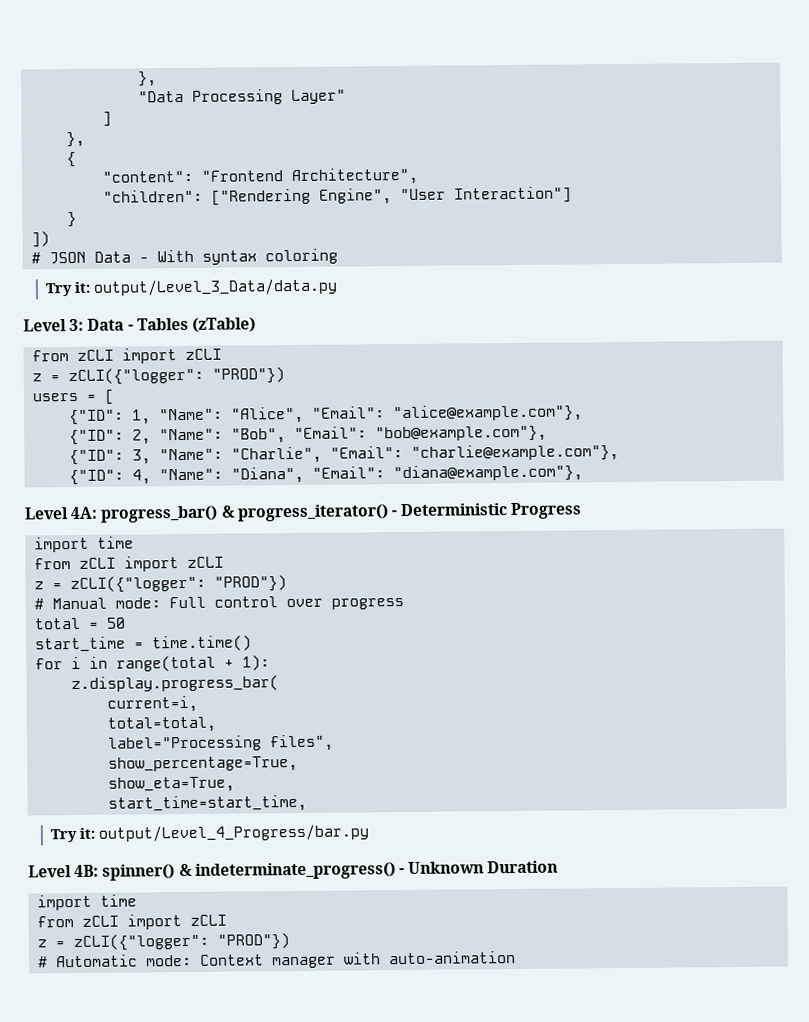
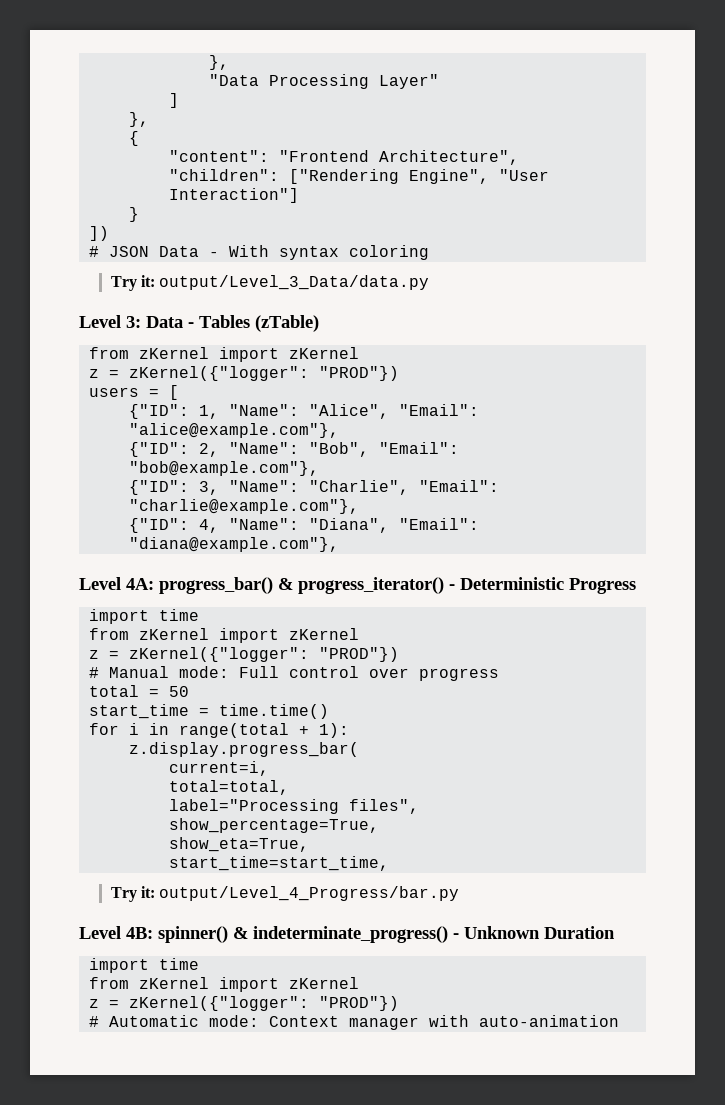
[76,348,222,364] [31,367,204,386] zCLI import zCLI // z = zCLI({"logger": -> [138,347,359,362] [88,366,309,381] zKernel import zKernel // z = zKernel({"logger":
[78,556,224,572] [33,575,206,594] zCLI import zCLI // z = zCLI({"logger": -> [138,628,359,643] [88,647,309,662] zKernel import zKernel // z = zKernel({"logger":
[81,914,227,930] [36,933,209,952] zCLI import zCLI // z = zCLI({"logger": -> [138,977,359,992] [88,996,309,1011] zKernel import zKernel // z = zKernel({"logger":

